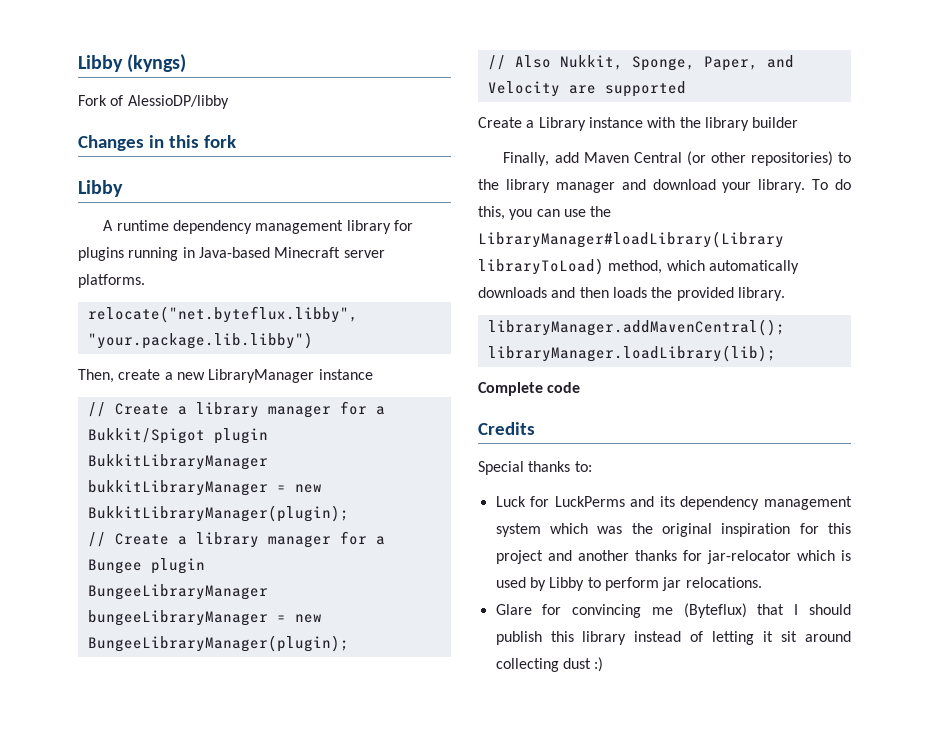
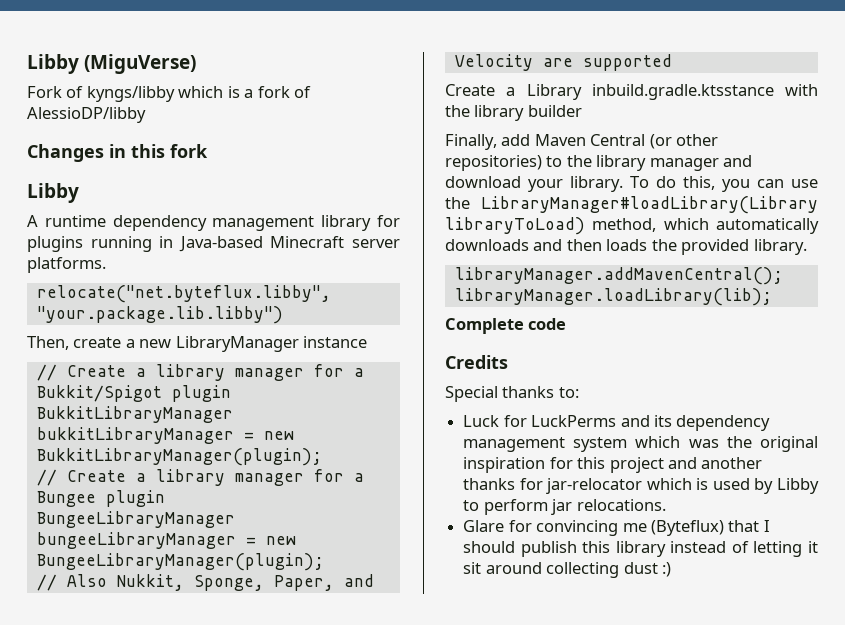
[78,54,187,73] Libby (kyngs) -> [27,54,197,74] Libby (MiguVerse)
(124, 100) none -> [86,86,312,102] kyngs/libby which is a fork of
[588,117,643,128] instance -> [591,84,774,100] inbuild.gradle.ktsstance

